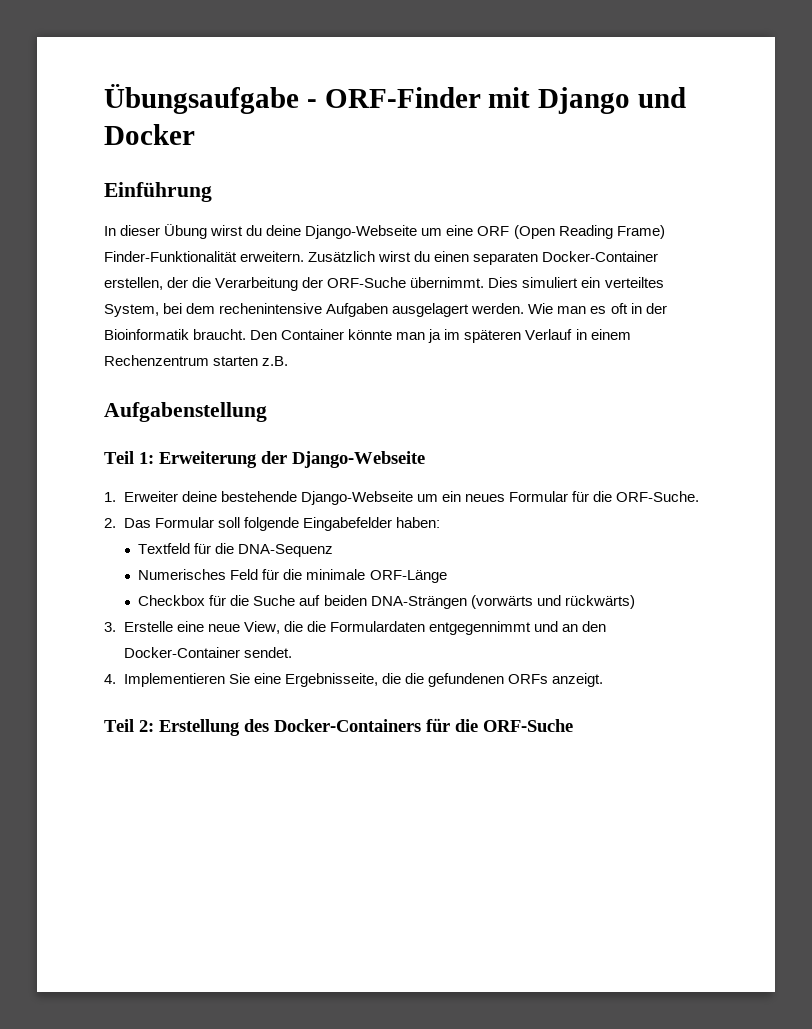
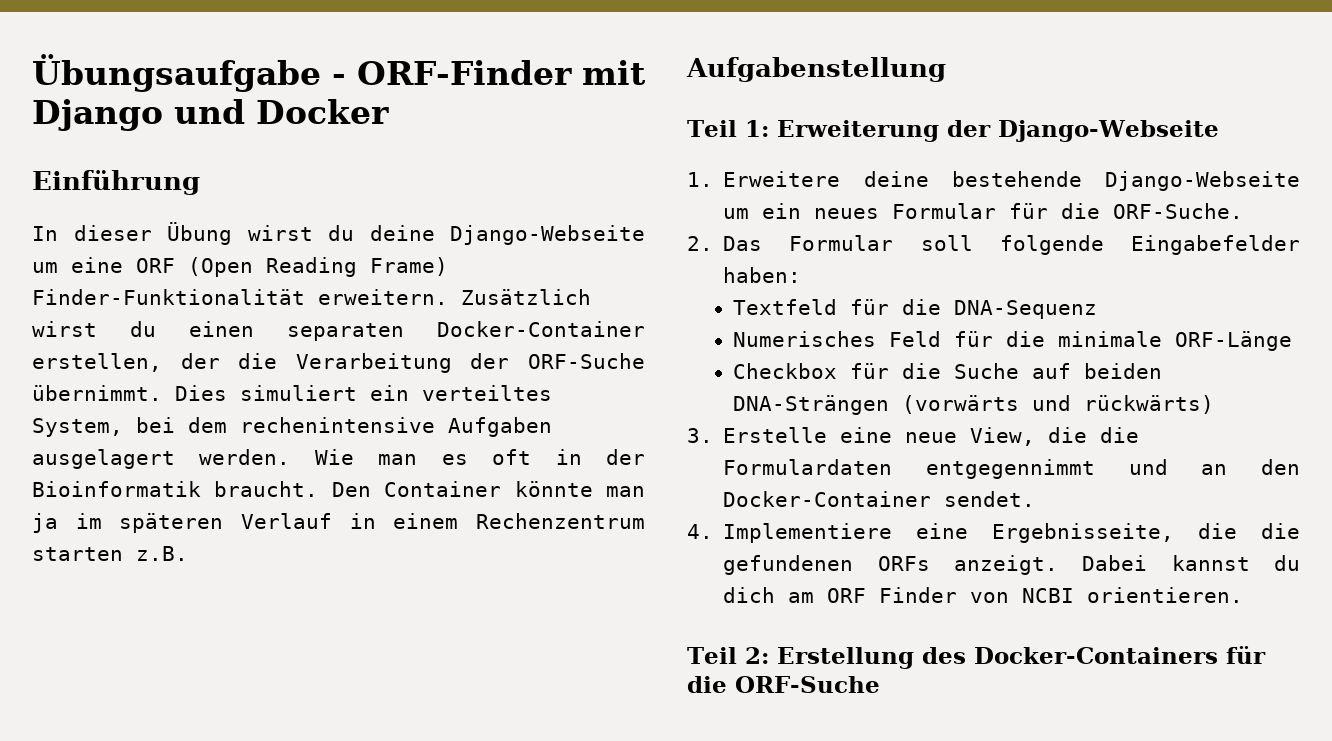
[123,491,178,502] Erweiter -> [723,171,841,187] Erweitere
[123,673,250,687] Implementieren Sie -> [723,523,893,543] Implementiere
(603, 680) none -> [1082,555,1300,571] [723,587,1244,603] Dabei kannst du dich am ORF Finder von NCBI orientieren.

